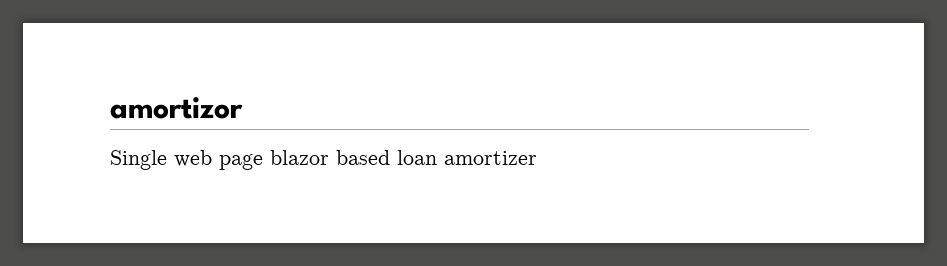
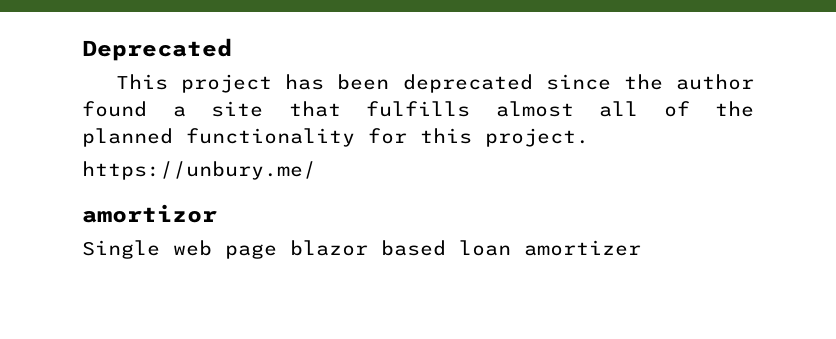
(110, 108) none -> [82,38,232,61] [116,74,754,93] [82,101,754,117] [82,128,589,147] [82,161,316,180] Deprecated // This project has been deprecated since the author found a site that fulfills almost all of the planned functionality for this project. // https://unbury.me/ //

